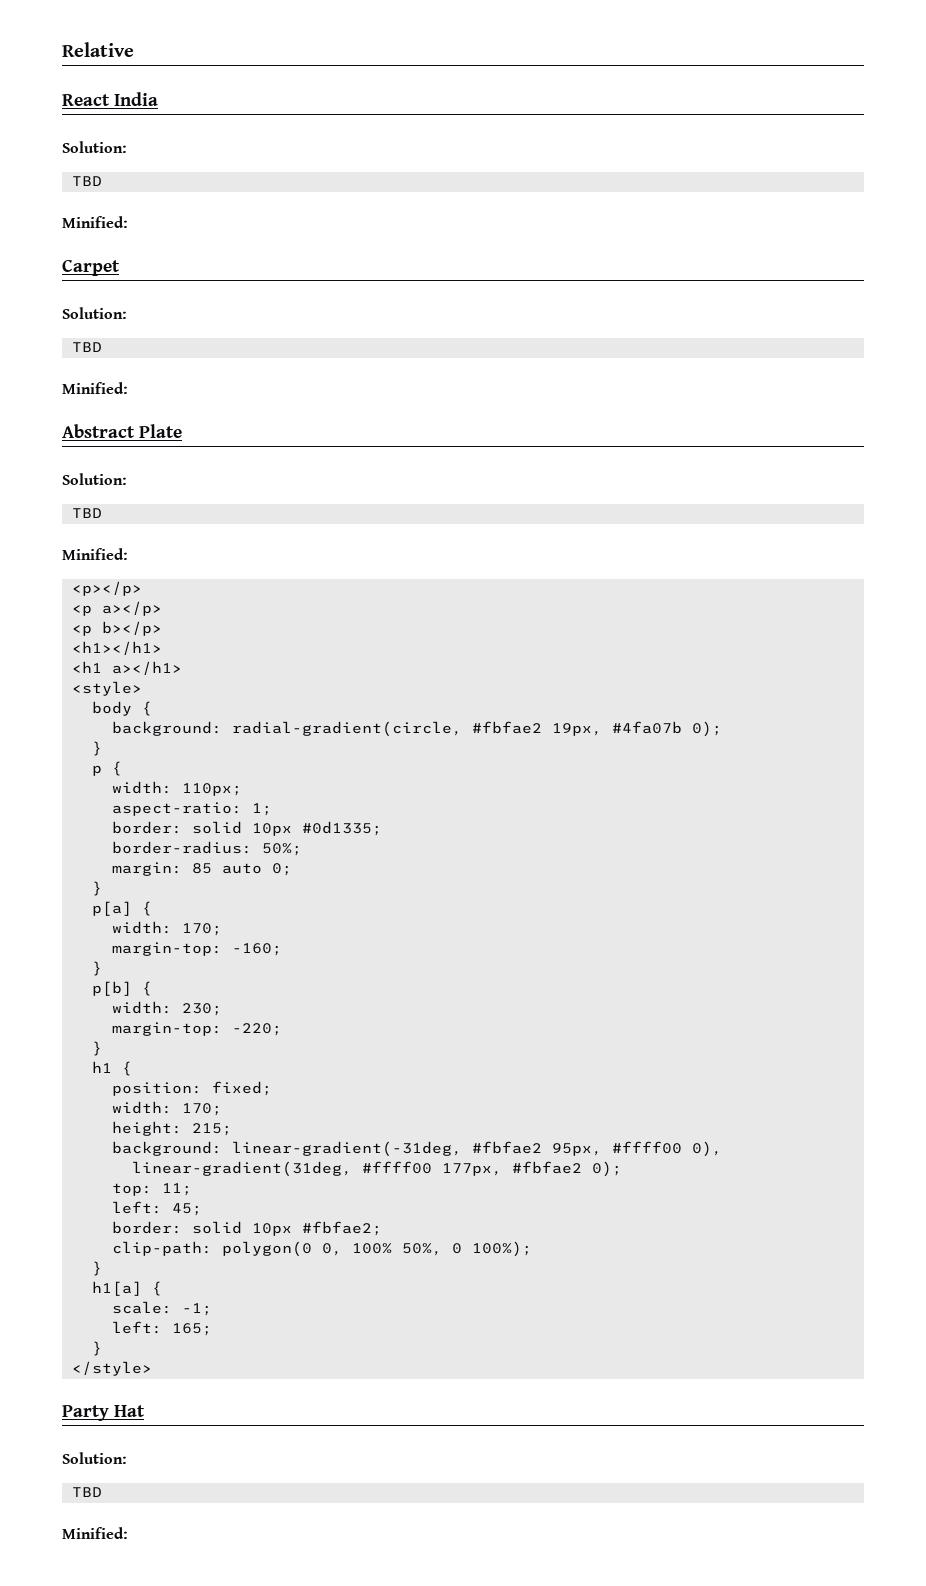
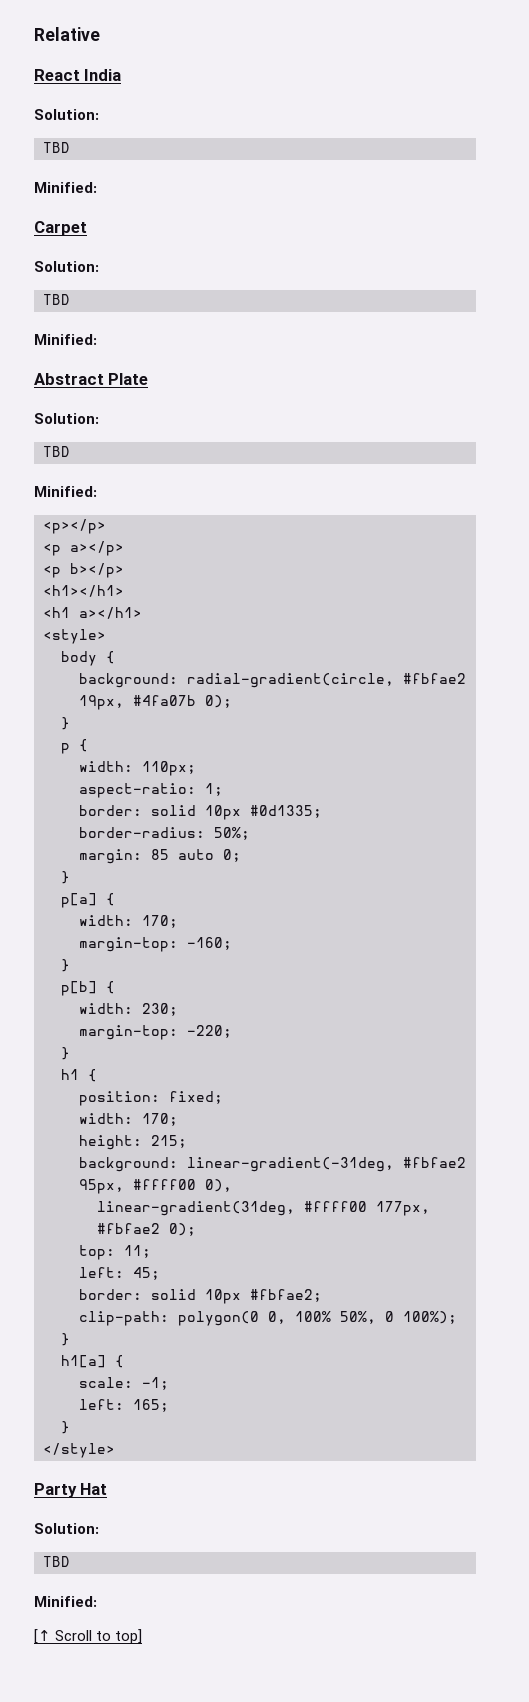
(128, 1533) none -> [34,1629,143,1644] // [↑ Scroll to top]

